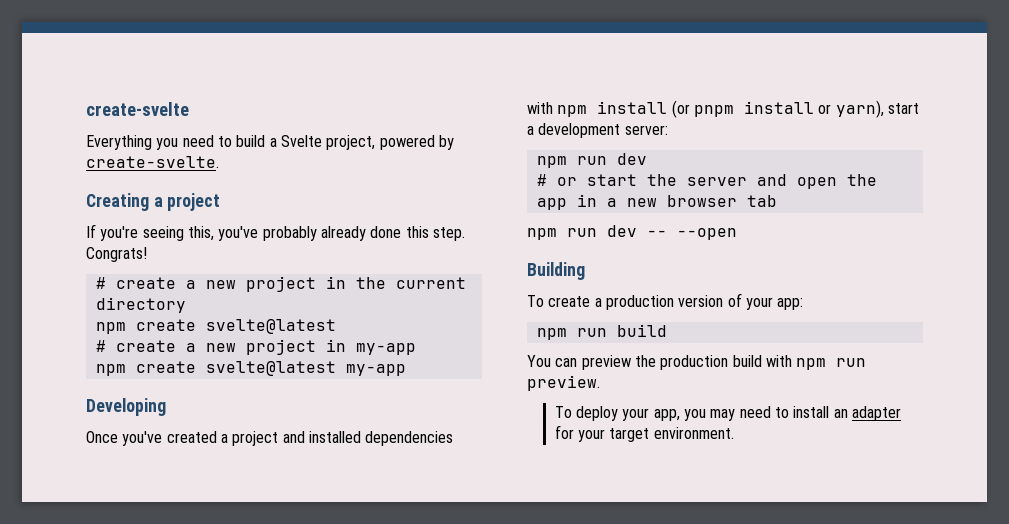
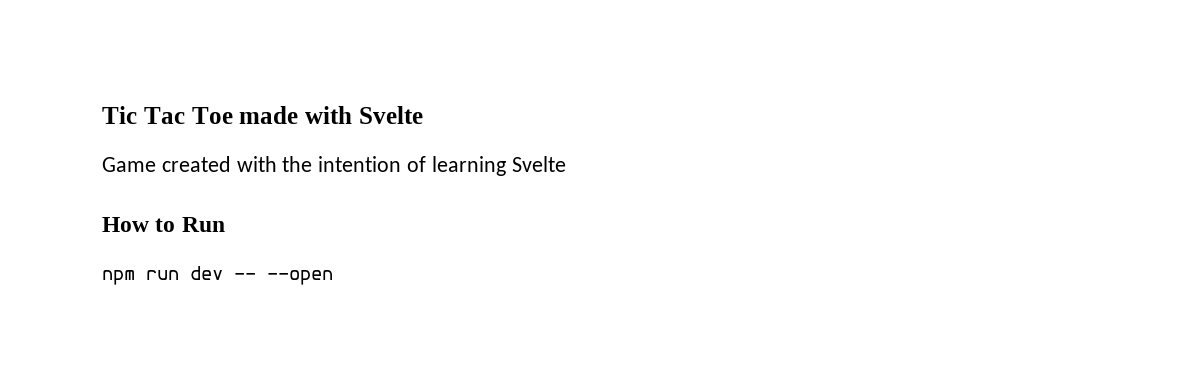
[86,102,189,116] [86,135,454,150] [86,156,219,168] [86,193,221,211] [86,224,465,241] [86,247,147,262] [95,276,466,292] [95,297,186,313] [95,319,336,334] [95,339,416,355] [95,361,406,376] [86,398,166,416] [86,431,454,446] [527,100,919,118] [527,123,668,138] [536,153,647,168] [536,174,877,189] [536,194,777,210] create-svelte // Everything you need to build a Svelte project, powered by create-svelte. // Creating a project // If you're seeing this, you've probably already done this step. Congrats! // # create a new project in the current directory // npm create svelte@latest // # create a new project in my-app // npm create svelte@latest my-app // Developing // Once you've created a project and installed dependencies with npm install (or pnpm install or yarn), start a development server: // npm run dev // # or start the server and open the app in a new browser tab -> [102,106,423,124] [102,156,566,176] [102,217,225,232] Tic Tac Toe made with Svelte // Game created with the intention of learning Svelte // How to Run
[527,262,585,280] [527,293,804,310] [536,324,667,340] [527,355,867,370] [527,375,600,391] [554,406,901,421] [554,425,734,442] // Building // To create a production version of your app: // npm run build // You can preview the production build with npm run preview. // To deploy your app, you may need to install an adapter for your target environment. -> (333, 277) none

